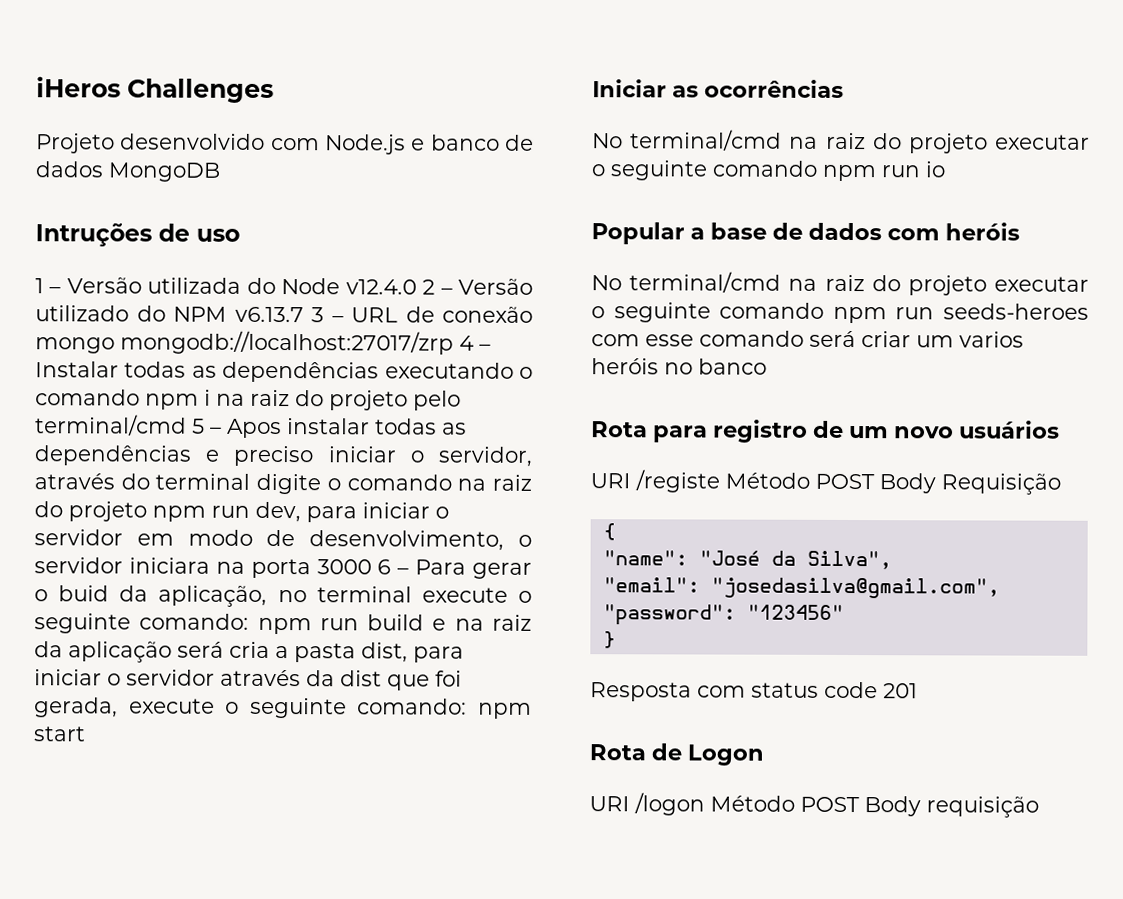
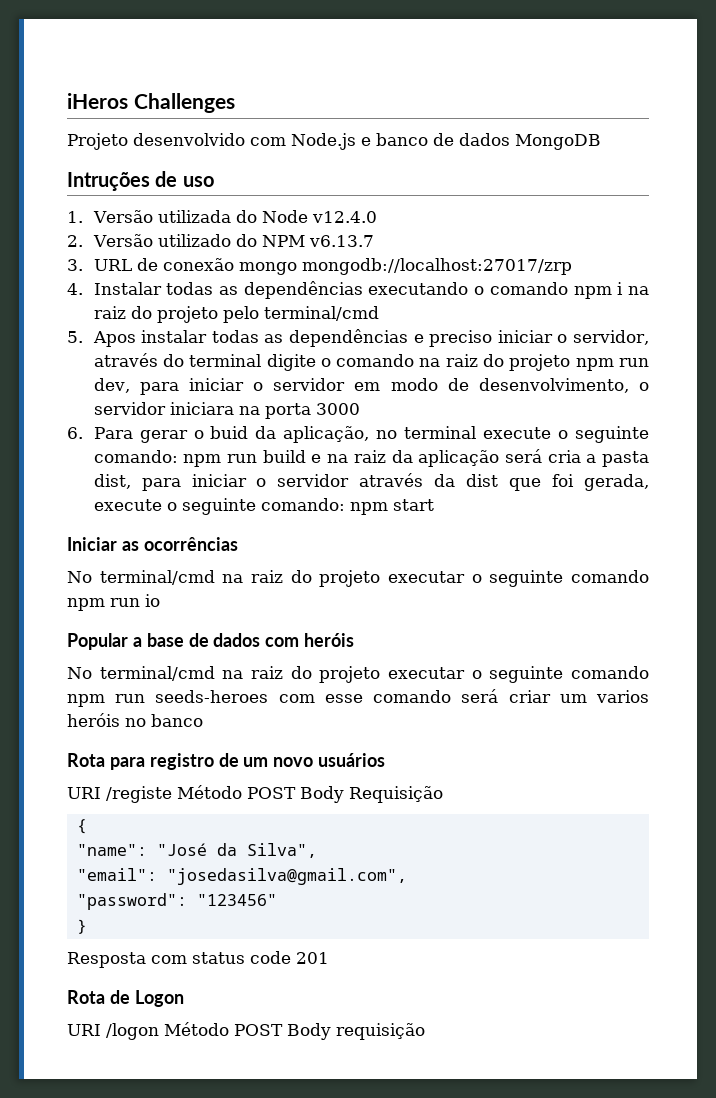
[35,278,62,294] 1 – -> [67,211,83,223] 1.
[422,279,453,295] 2 – -> [67,235,83,247] // 2.
[311,307,344,323] 3 – -> [67,259,83,271] // 3.
[459,335,491,351] 4 – -> [67,283,83,295] // 4.
[192,418,222,434] 5 – -> [67,331,83,343] // 5.
[377,559,410,575] 6 – -> [67,427,83,439] // 6.

